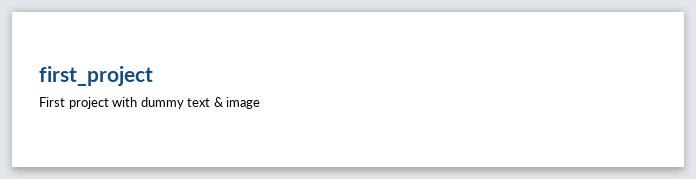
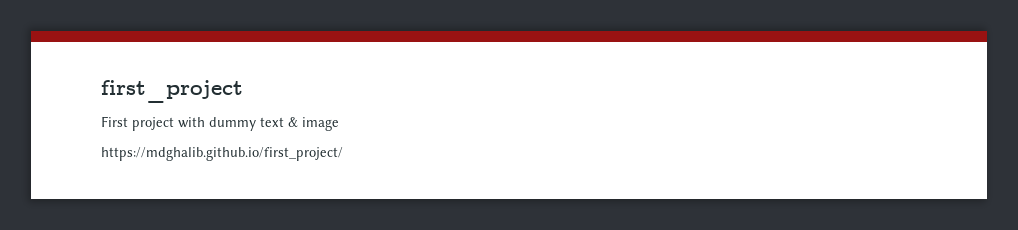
(261, 103) none -> [101,147,343,161] // https://mdghalib.github.io/first_project/

